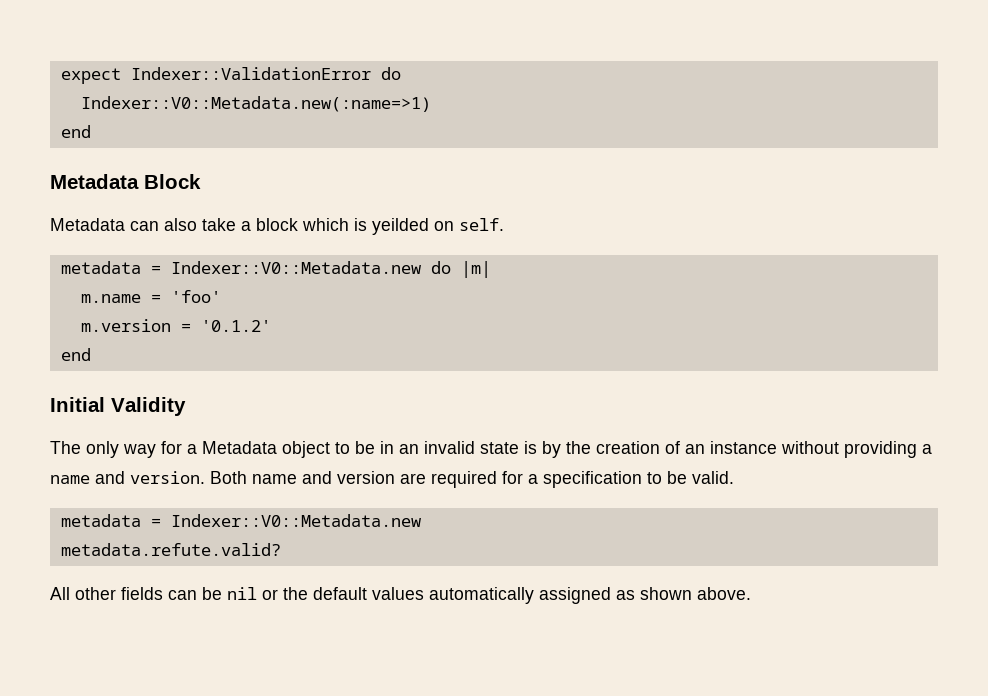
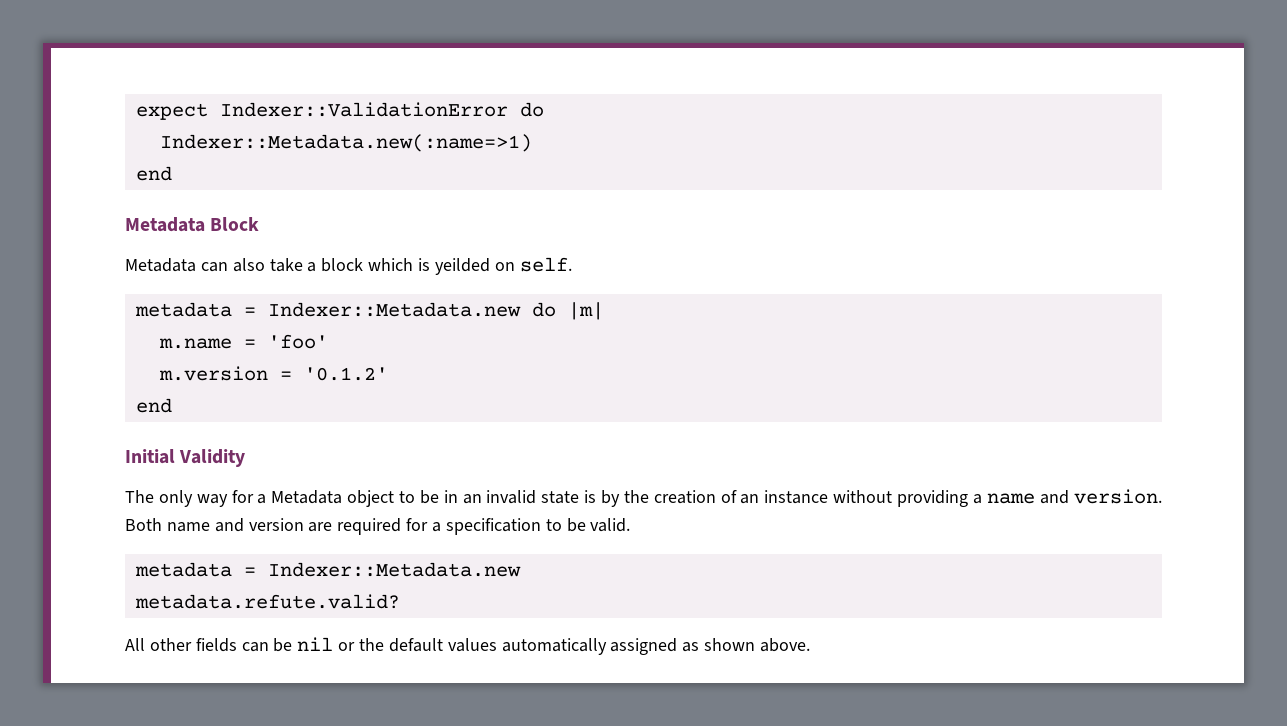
[80,96,431,112] Indexer::V0::Metadata.new(:name=>1) -> [159,134,532,152] Indexer::Metadata.new(:name=>1)
[170,261,421,274] Indexer::V0::Metadata.new -> [267,302,521,317] Indexer::Metadata.new
[170,514,421,527] Indexer::V0::Metadata.new -> [267,562,521,577] Indexer::Metadata.new

